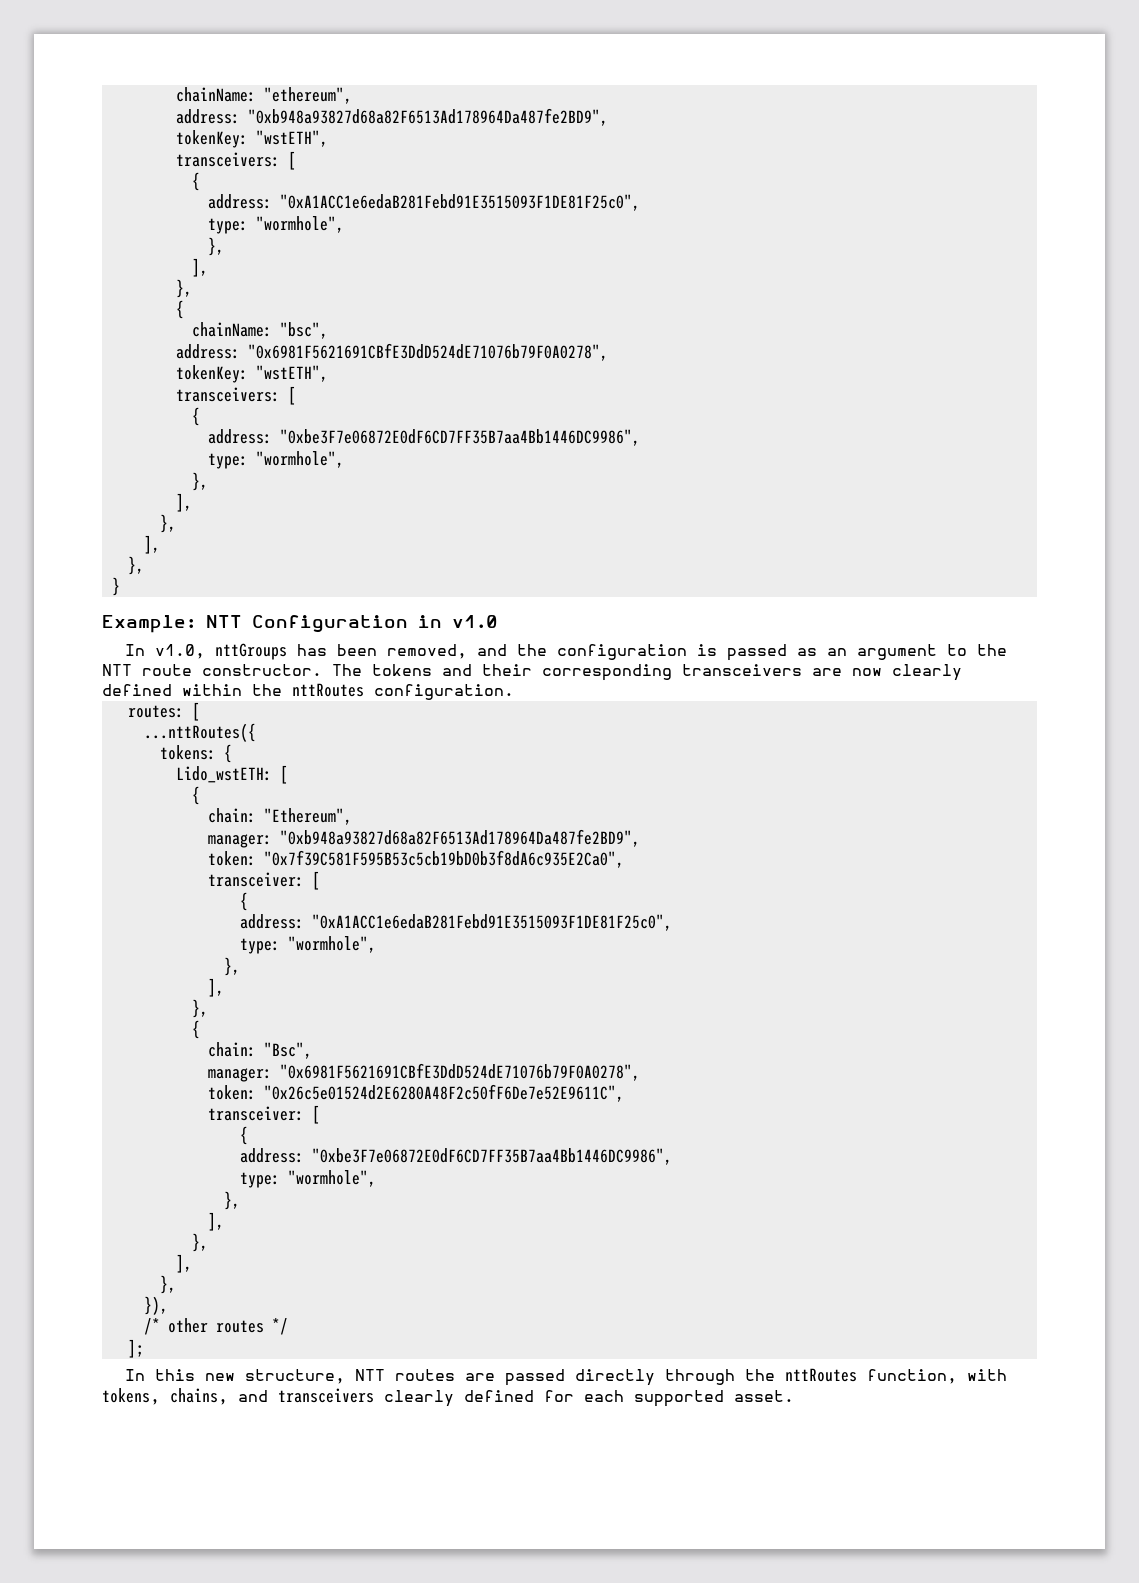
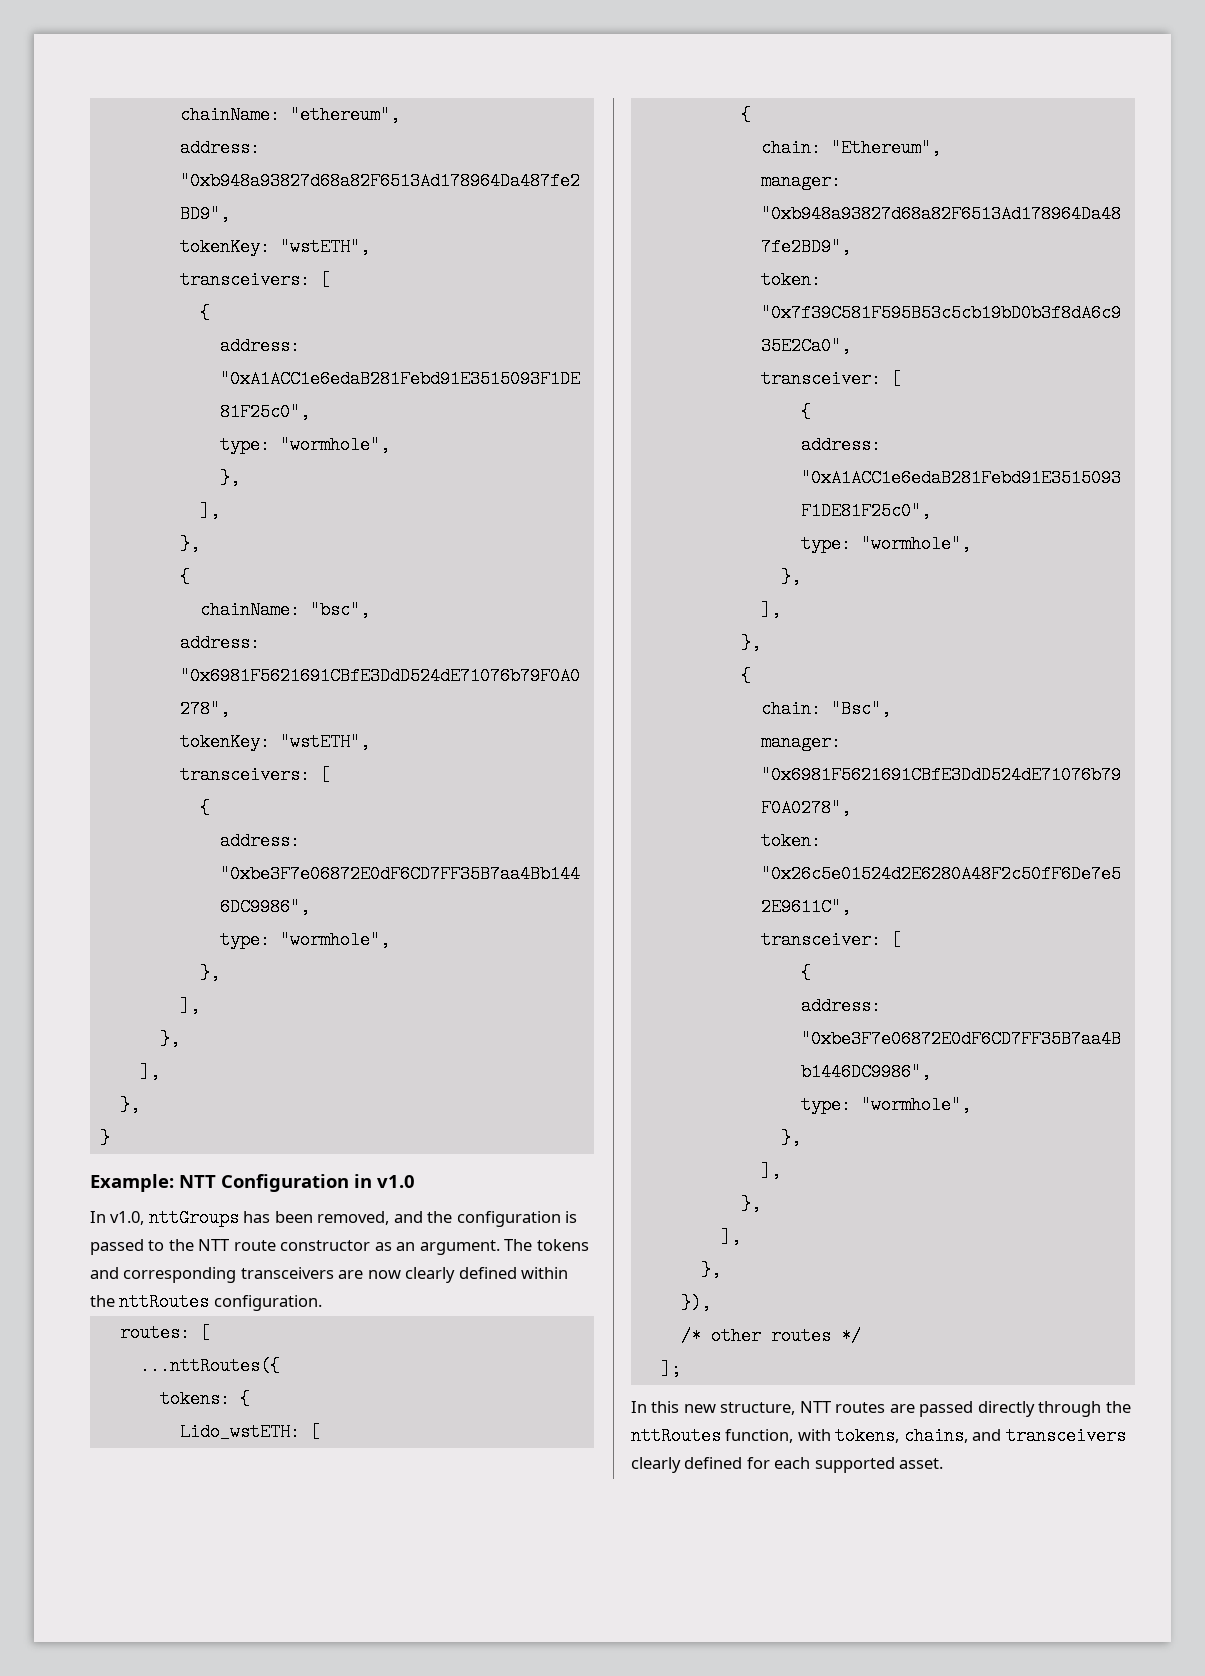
[797,644,938,660] as an argument -> (144, 1247) none
[202,664,322,676] constructor. -> [280,1240,500,1255] constructor as an argument.
[482,664,532,676] their -> (119, 1273) none

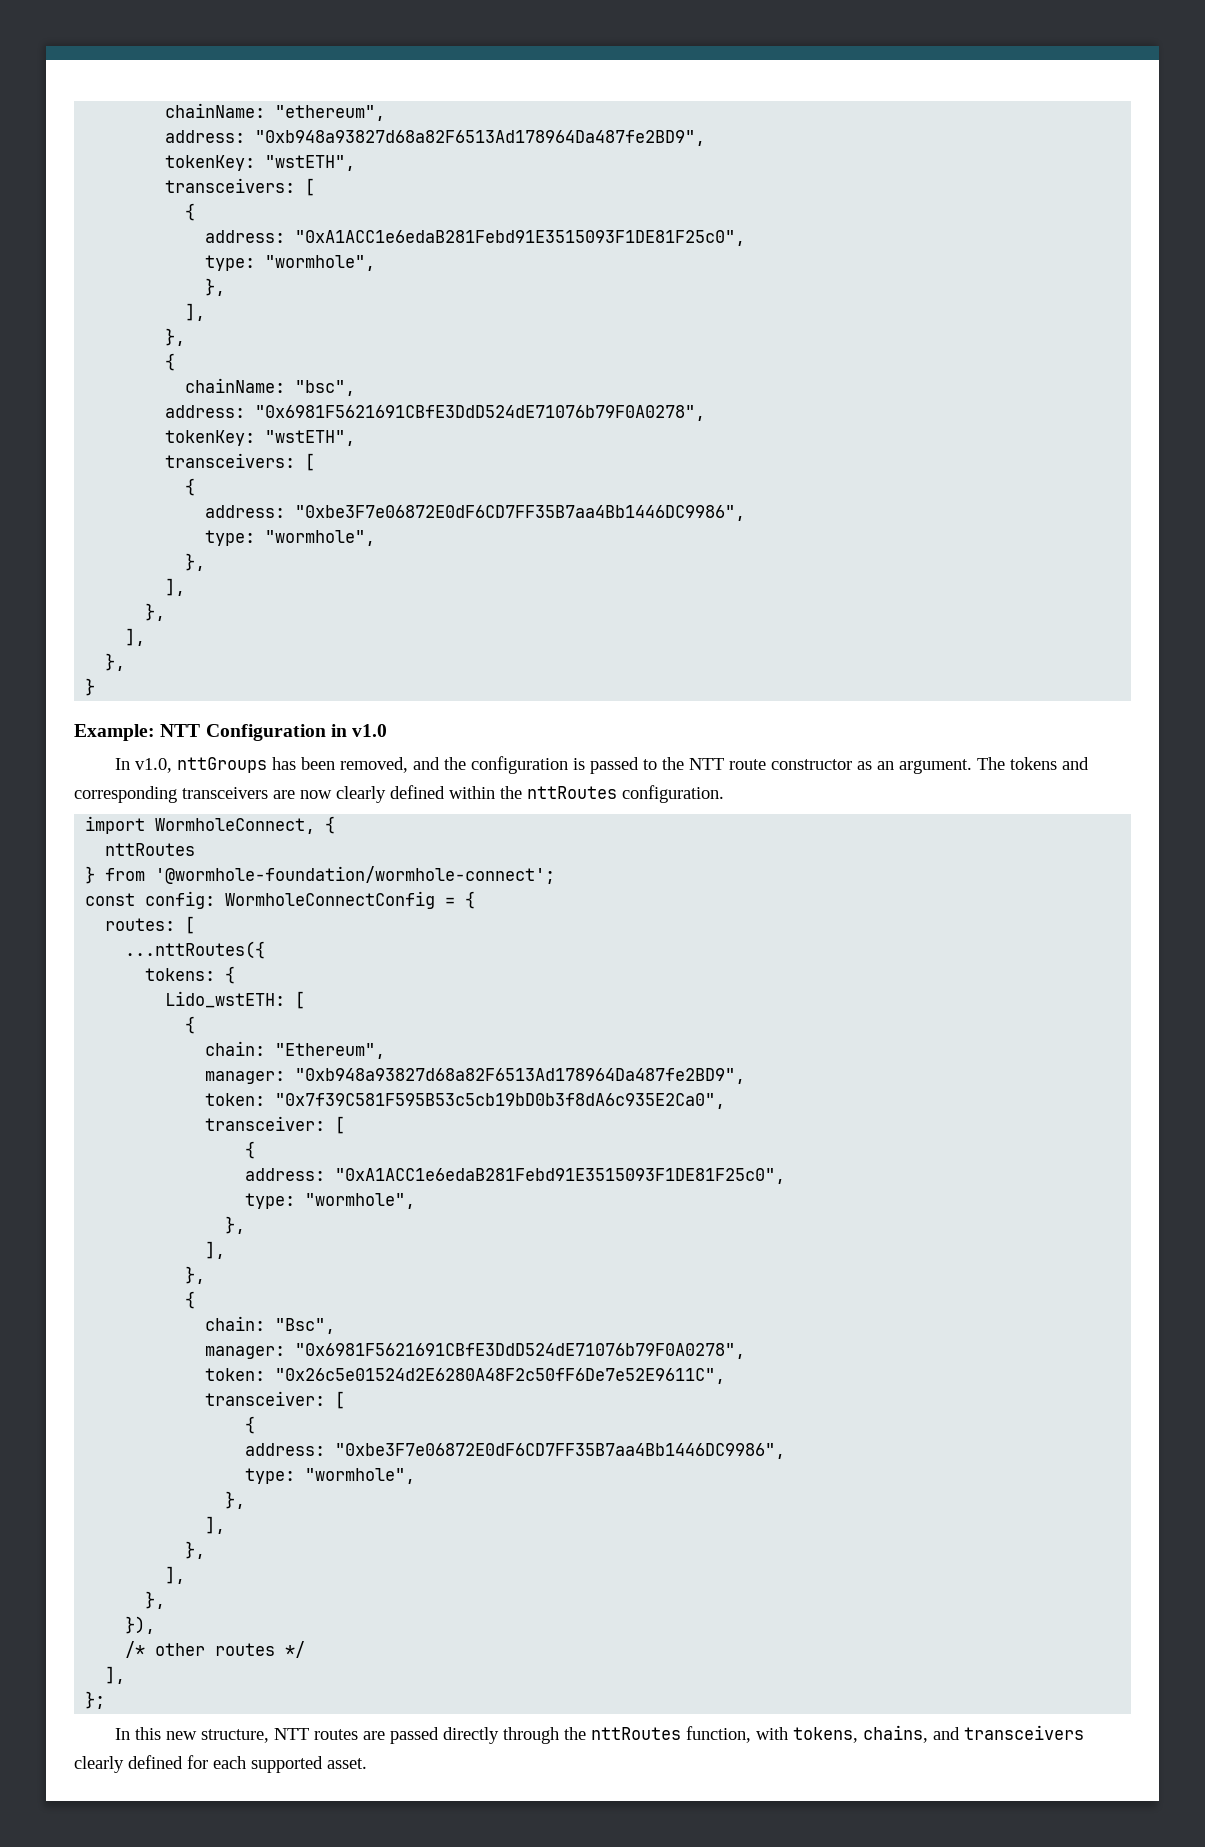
(322, 1303) none -> [85,816,336,834] [105,843,196,856] [85,866,556,884] [85,891,476,909] // import WormholeConnect, { // nttRoutes // } from '@wormhole-foundation/wormhole-connect'; // const config: WormholeConnectConfig = {
[660,1360,681,1378] ]; -> [105,1666,126,1684] [85,1691,106,1709] ], // };

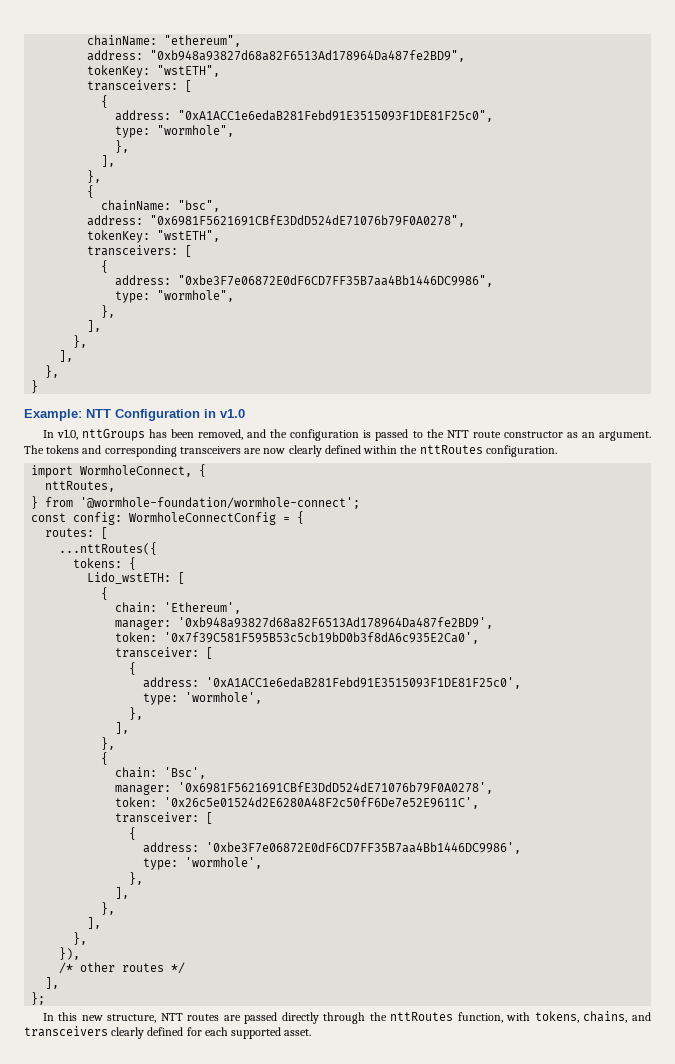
[105,843,196,856] nttRoutes -> [45,481,116,492] nttRoutes,
[275,1043,386,1059] [205,1068,746,1084] [205,1093,726,1109] [205,1116,346,1134] [245,1141,256,1159] [245,1168,786,1184] [245,1193,416,1209] "Ethereum", // manager: "0xb948a93827d68a82F6513Ad178964Da487fe2BD9", // token: "0x7f39C581F595B53c5cb19bD0b3f8dA6c935E2Ca0", // transceiver: [ // { // address: "0xA1ACC1e6edaB281Febd91E3515093F1DE81F25c0", // type: "wormhole", -> [164,602,242,614] [115,617,494,630] [115,632,480,644] [115,647,214,659] [129,662,137,675] [143,677,522,689] [143,692,263,705] 'Ethereum', // manager: '0xb948a93827d68a82F6513Ad178964Da487fe2BD9', // token: '0x7f39C581F595B53c5cb19bD0b3f8dA6c935E2Ca0', // transceiver: [ // { // address: '0xA1ACC1e6edaB281Febd91E3515093F1DE81F25c0', // type: 'wormhole',
[275,1318,336,1334] [205,1343,746,1359] [205,1368,726,1384] [205,1391,346,1409] [245,1416,256,1434] [245,1443,786,1459] [245,1468,416,1484] "Bsc", // manager: "0x6981F5621691CBfE3DdD524dE71076b79F0A0278", // token: "0x26c5e01524d2E6280A48F2c50fF6De7e52E9611C", // transceiver: [ // { // address: "0xbe3F7e06872E0dF6CD7FF35B7aa4Bb1446DC9986", // type: "wormhole", -> [164,767,207,779] [115,782,494,795] [115,797,480,809] [115,812,214,824] [129,827,137,840] [143,842,522,854] [143,857,263,870] 'Bsc', // manager: '0x6981F5621691CBfE3DdD524dE71076b79F0A0278', // token: '0x26c5e01524d2E6280A48F2c50fF6De7e52E9611C', // transceiver: [ // { // address: '0xbe3F7e06872E0dF6CD7FF35B7aa4Bb1446DC9986', // type: 'wormhole',

